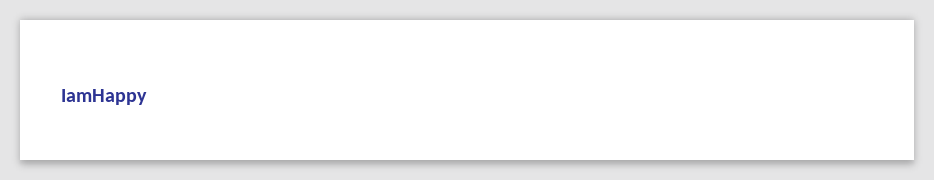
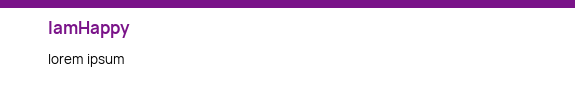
(147, 97) none -> [48,54,124,67] // lorem ipsum

